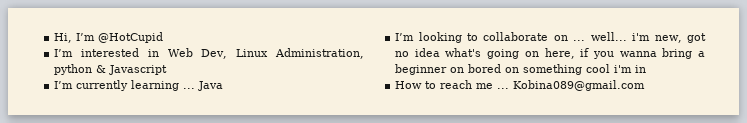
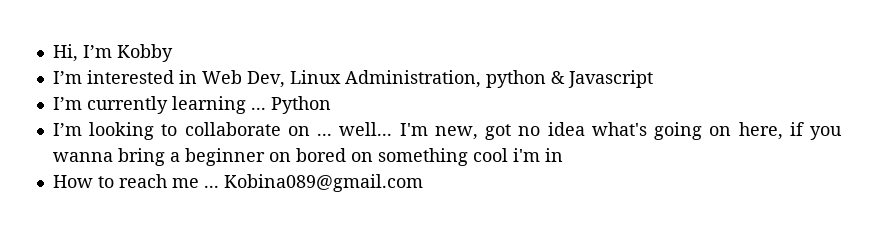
[98,32,164,43] @HotCupid -> [116,44,173,62] Kobby
[198,81,224,91] Java -> [270,96,331,114] Python
[632,33,651,41] i'm -> [399,123,428,136] I'm

